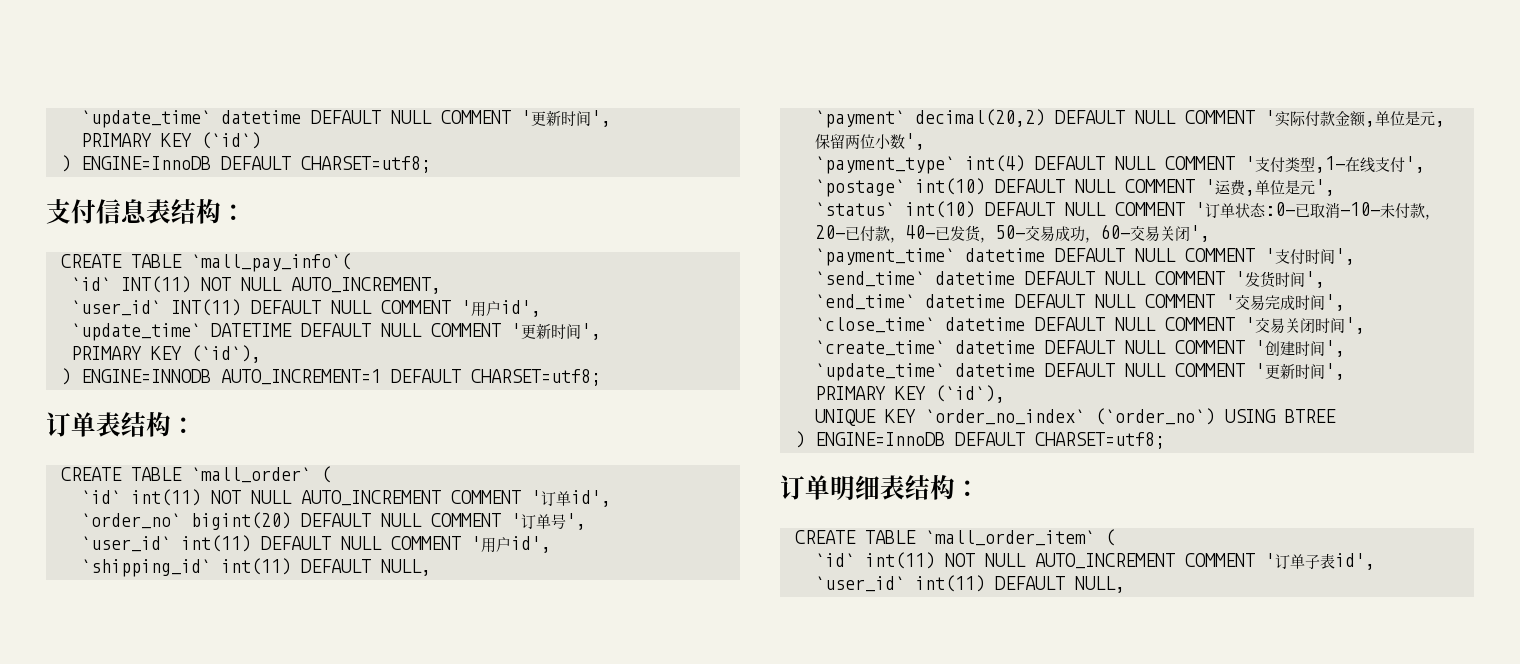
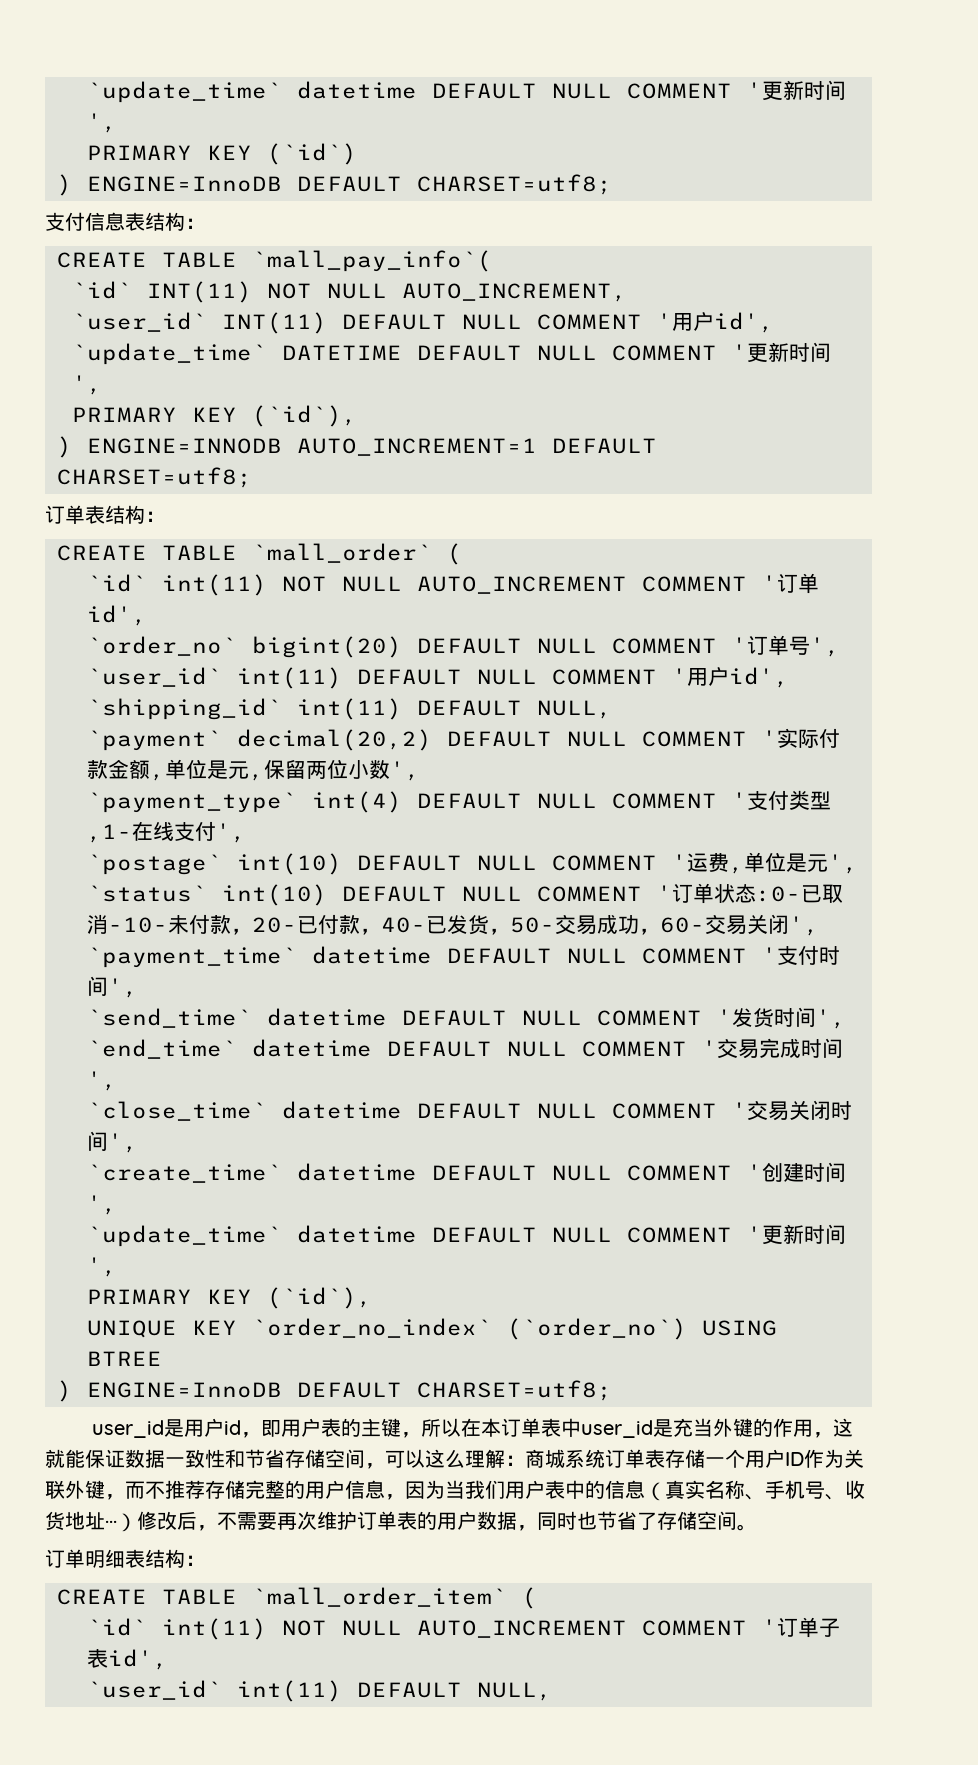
(1165, 440) none -> [92,1418,854,1438] [45,1449,864,1469] [45,1480,865,1501] [45,1511,757,1532] // user_id是用户id，即用户表的主键，所以在本订单表中user_id是充当外键的作用，这就能保证数据一致性和节省存储空间，可以这么理解：商城系统订单表存储一个用户ID作为关联外键，而不推荐存储完整的用户信息，因为当我们用户表中的信息（真实名称、手机号、收货地址···）修改后，不需要再次维护订单表的用户数据，同时也节省了存储空间。

